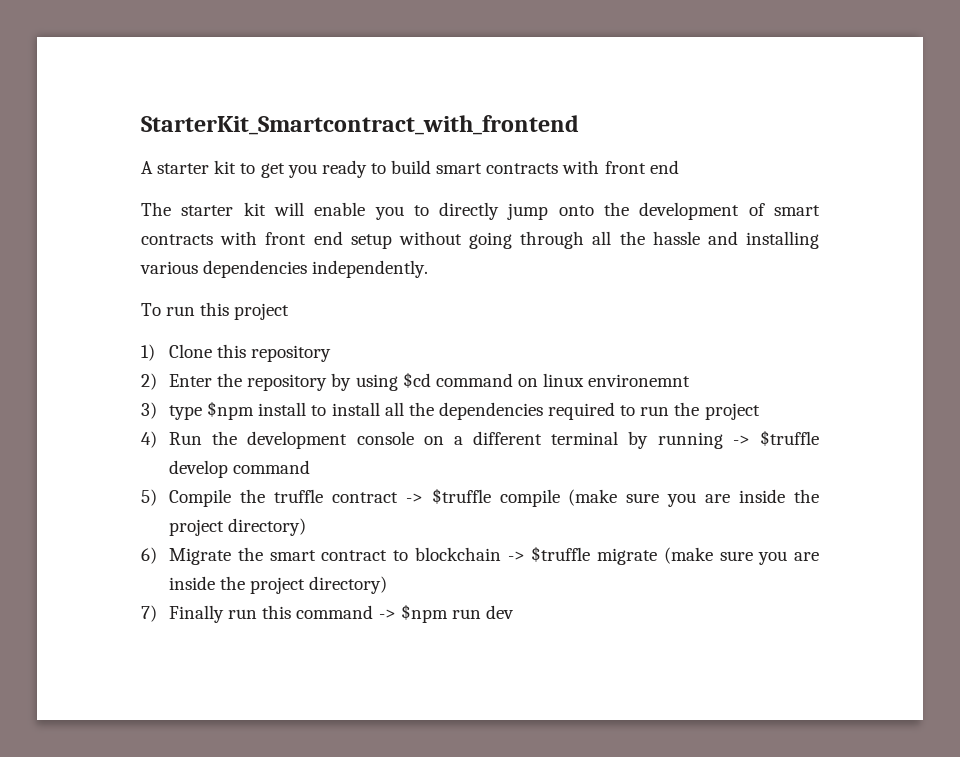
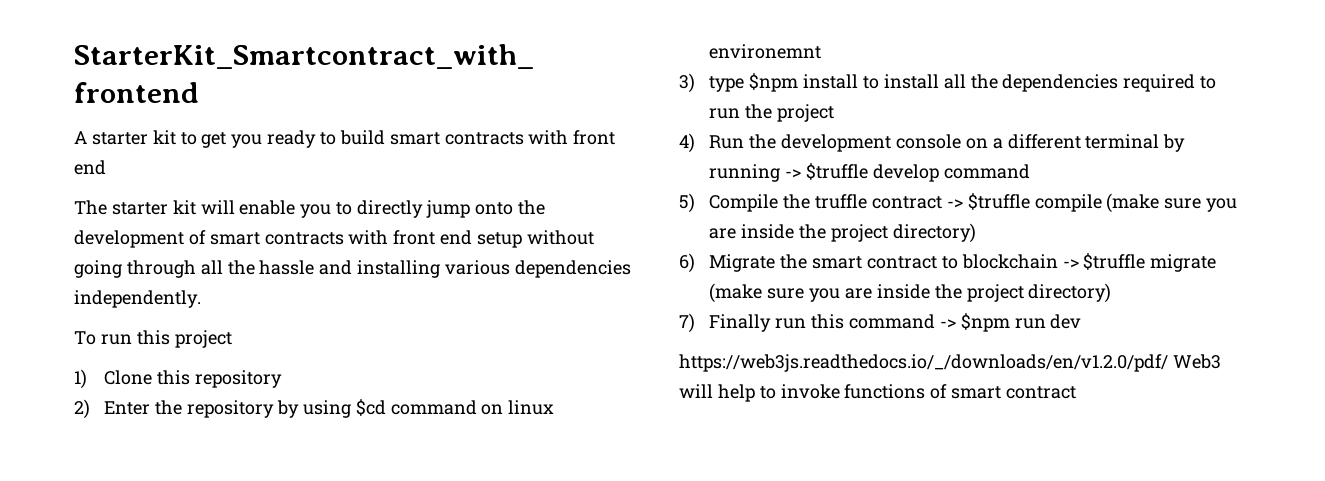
(514, 612) none -> [679,354,1221,372] [679,384,1077,402] // https://web3js.readthedocs.io/_/downloads/en/v1.2.0/pdf/ Web3 will help to invoke functions of smart contract

